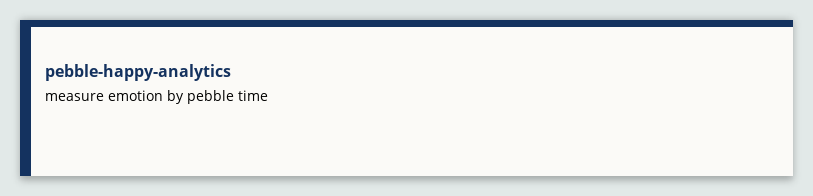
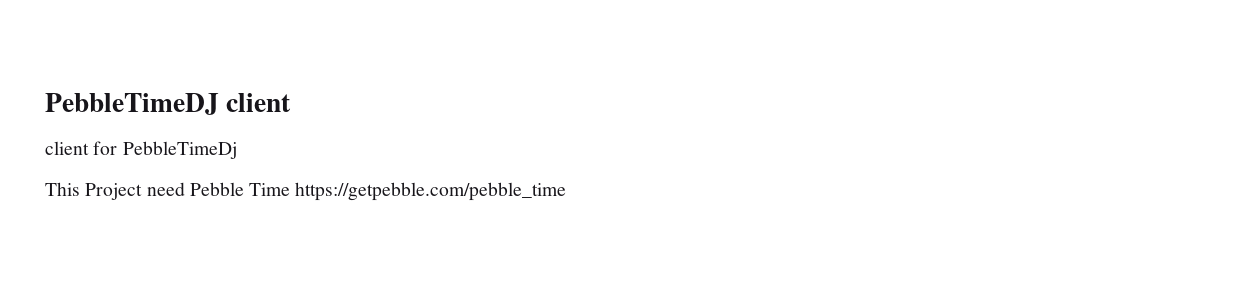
[45,64,231,81] [45,90,268,104] pebble-happy-analytics // measure emotion by pebble time -> [45,93,292,115] [45,141,237,159] [45,182,567,201] PebbleTimeDJ client // client for PebbleTimeDj // This Project need Pebble Time https://getpebble.com/pebble_time

